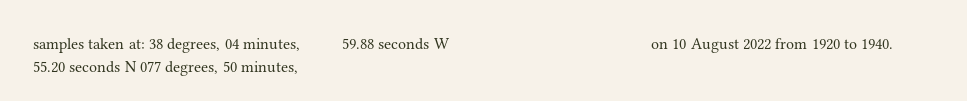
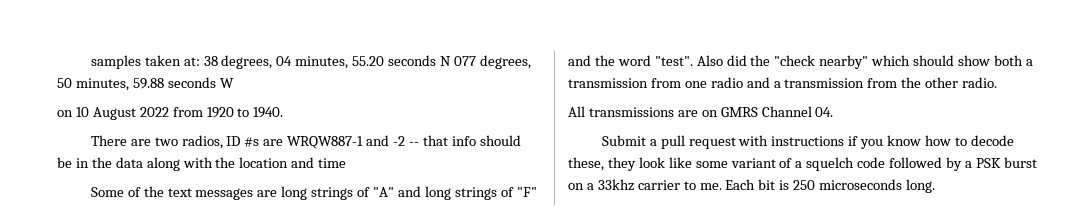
(894, 44) none -> [90,135,521,149] [57,157,347,171] [90,186,537,200] [568,55,1033,69] [568,77,998,88] [568,106,834,117] [601,135,1014,149] [568,157,1037,171] [568,179,936,193] // There are two radios, ID #s are WRQW887-1 and -2 -- that info should be in the data along with the location and time // Some of the text messages are long strings of "A" and long strings of "F" and the word "test". Also did the "check nearby" which should show both a transmission from one radio and a transmission from the other radio. // All transmissions are on GMRS Channel 04. // Submit a pull request with instructions if you know how to decode these, they look like some variant of a squelch code followed by a PSK burst on a 33khz carrier to me. Each bit is 250 microseconds long.

